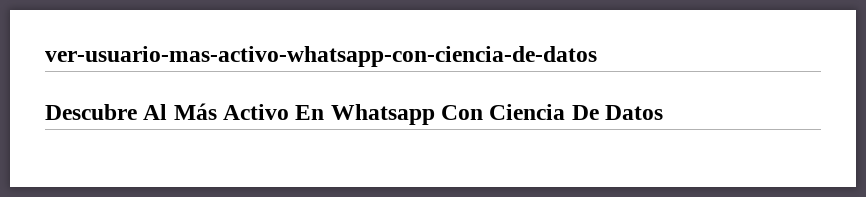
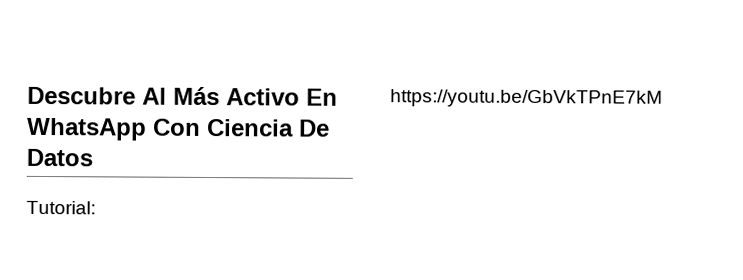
[45,46,597,67] ver-usuario-mas-activo-whatsapp-con-ciencia-de-datos // -> (27, 95) none
[330,104,435,125] Whatsapp -> [26,117,147,141] WhatsApp
(664, 112) none -> [26,200,96,215] [390,89,663,108] // Tutorial: https://youtu.be/GbVkTPnE7kM

